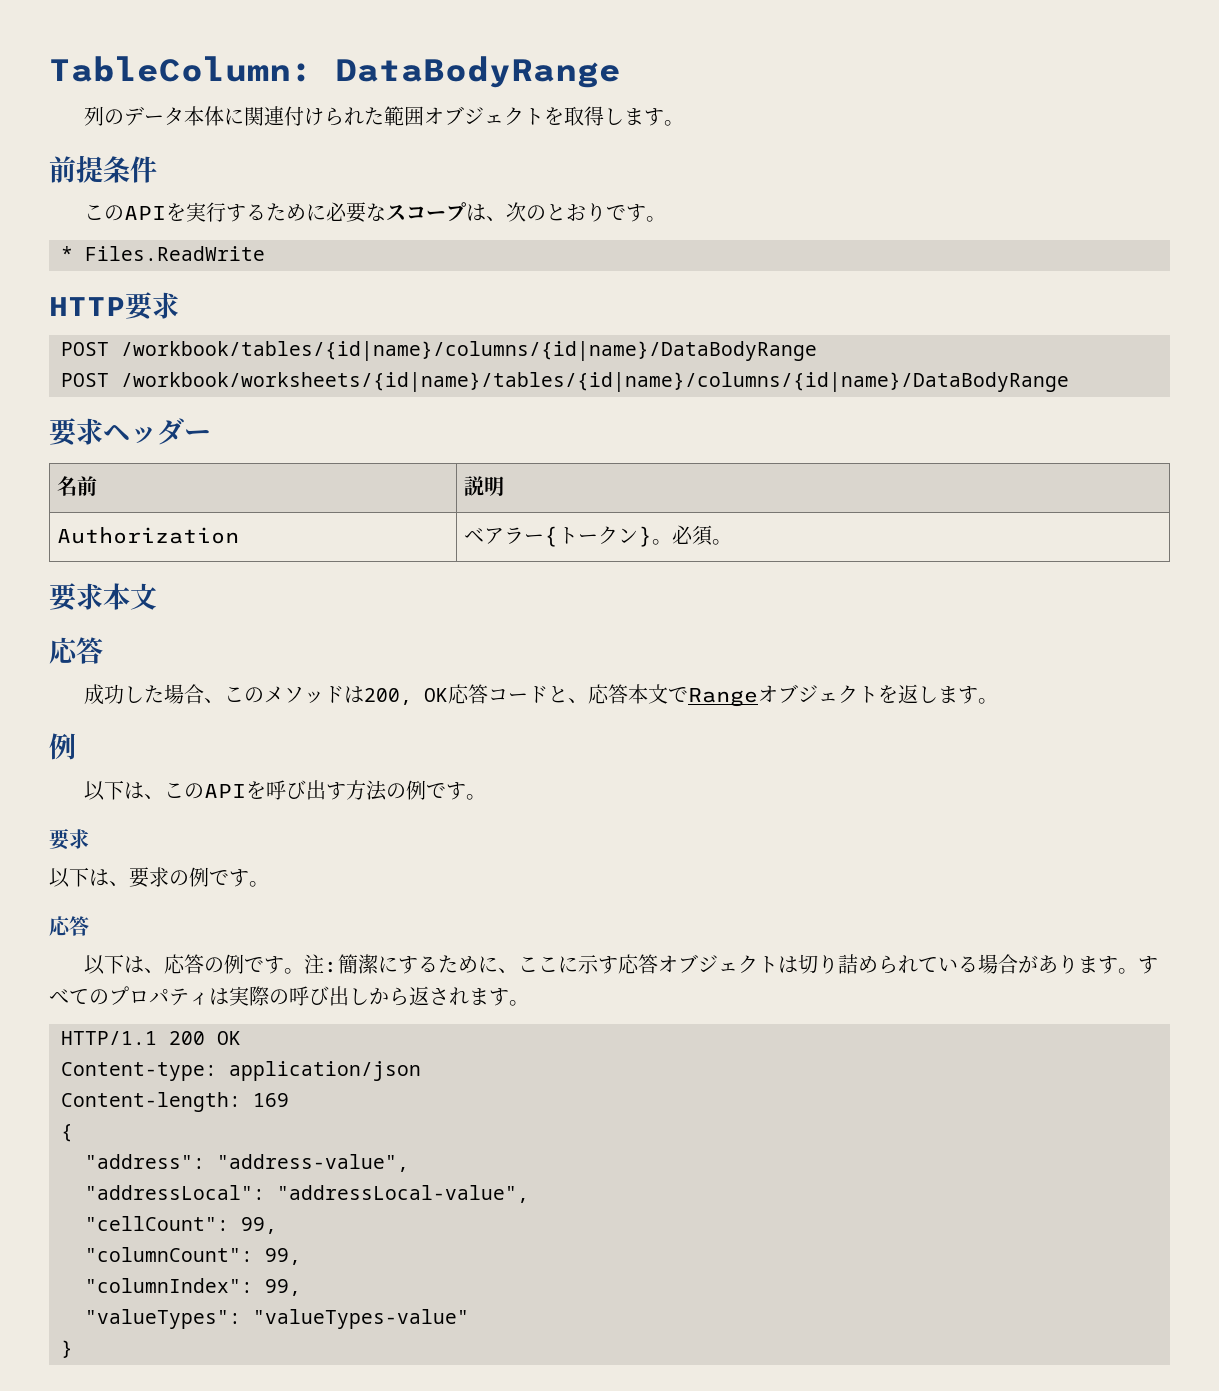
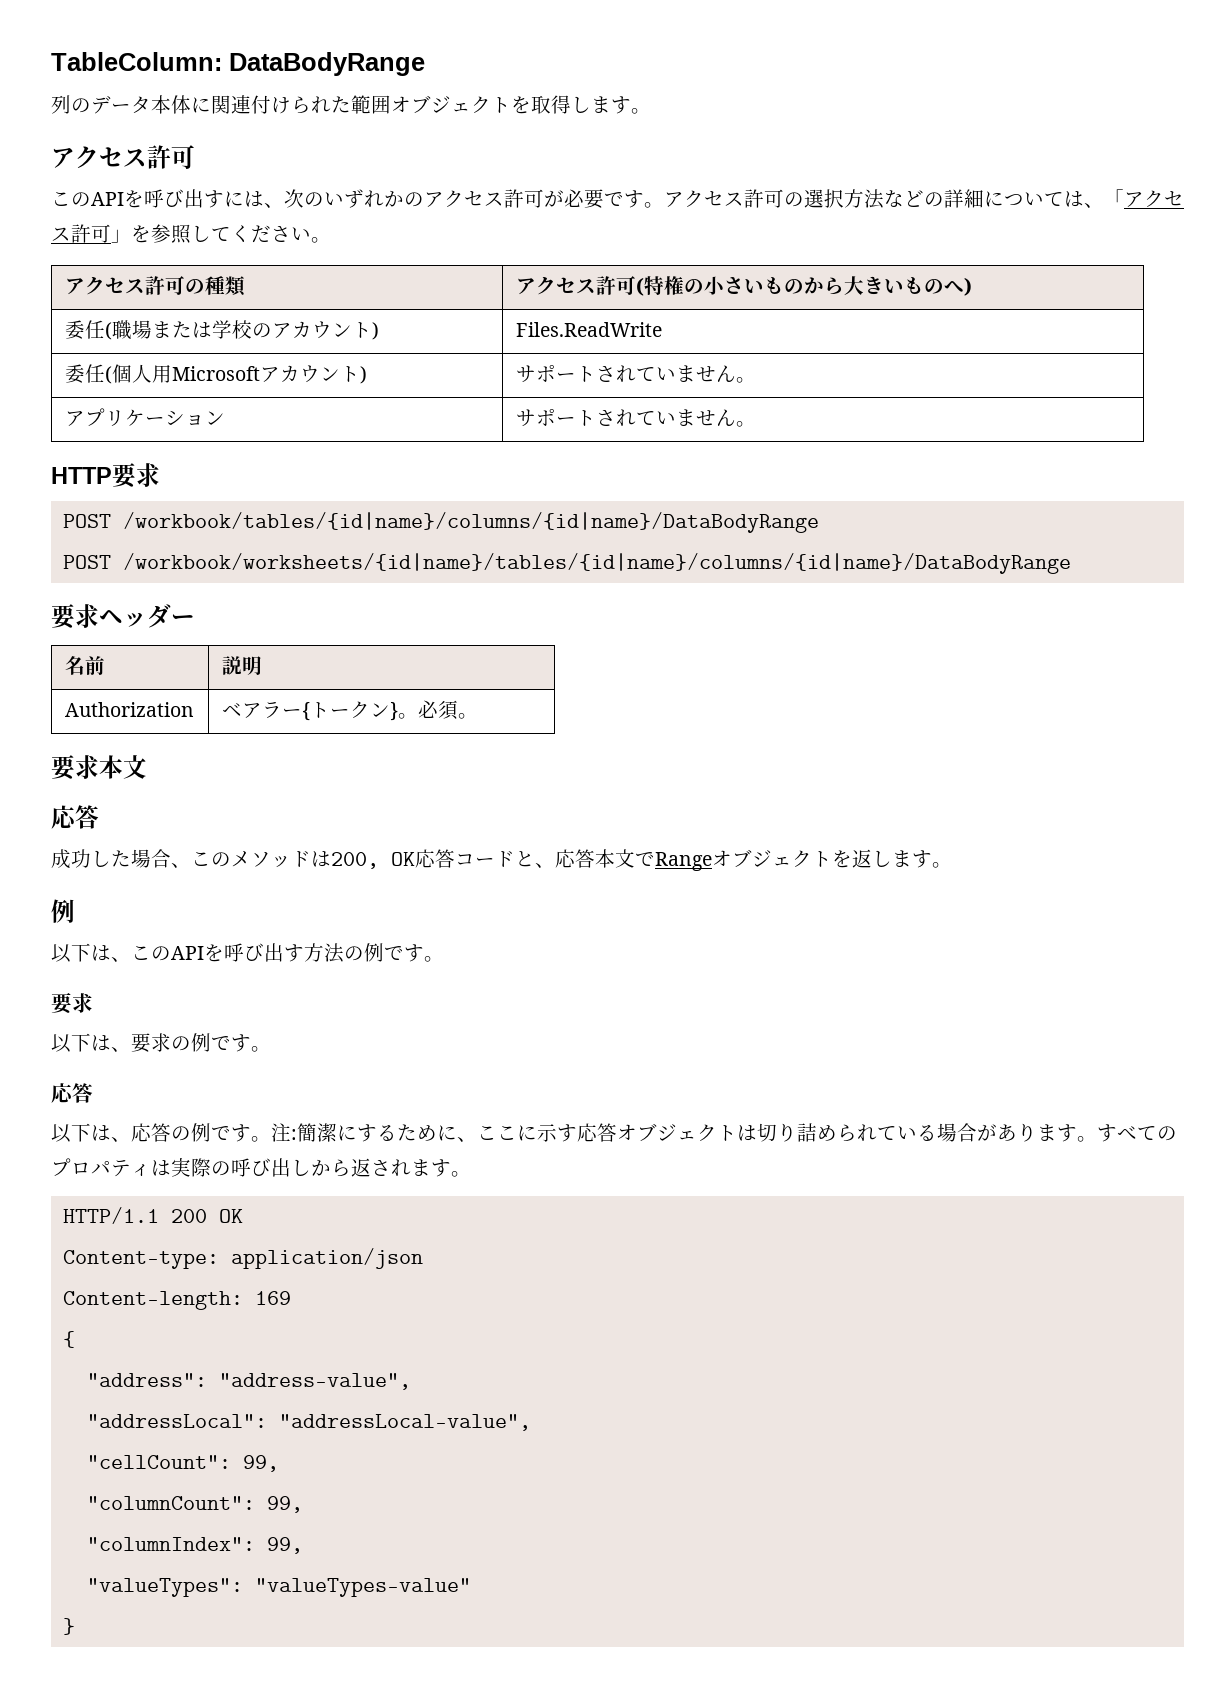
[49,155,157,183] [83,202,666,223] [61,246,265,261] 前提条件 // このAPIを実行するために必要なスコープは、次のとおりです。 // * Files.ReadWrite -> [51,145,195,169] [51,189,1184,209] [51,224,331,244] [64,276,246,296] [515,276,972,296] [64,320,379,340] [515,322,662,337] [64,364,367,384] [515,365,756,383] [64,408,225,426] [515,409,756,427] アクセス許可 // このAPIを呼び出すには、次のいずれかのアクセス許可が必要です。アクセス許可の選択方法などの詳細については、「アクセス許可」を参照してください。 // アクセス許可の種類 | アクセス許可(特権の小さいものから大きいものへ) // 委任(職場または学校のアカウント) | Files.ReadWrite // 委任(個人用Microsoftアカウント) | サポートされていません。 // アプリケーション | サポートされていません。

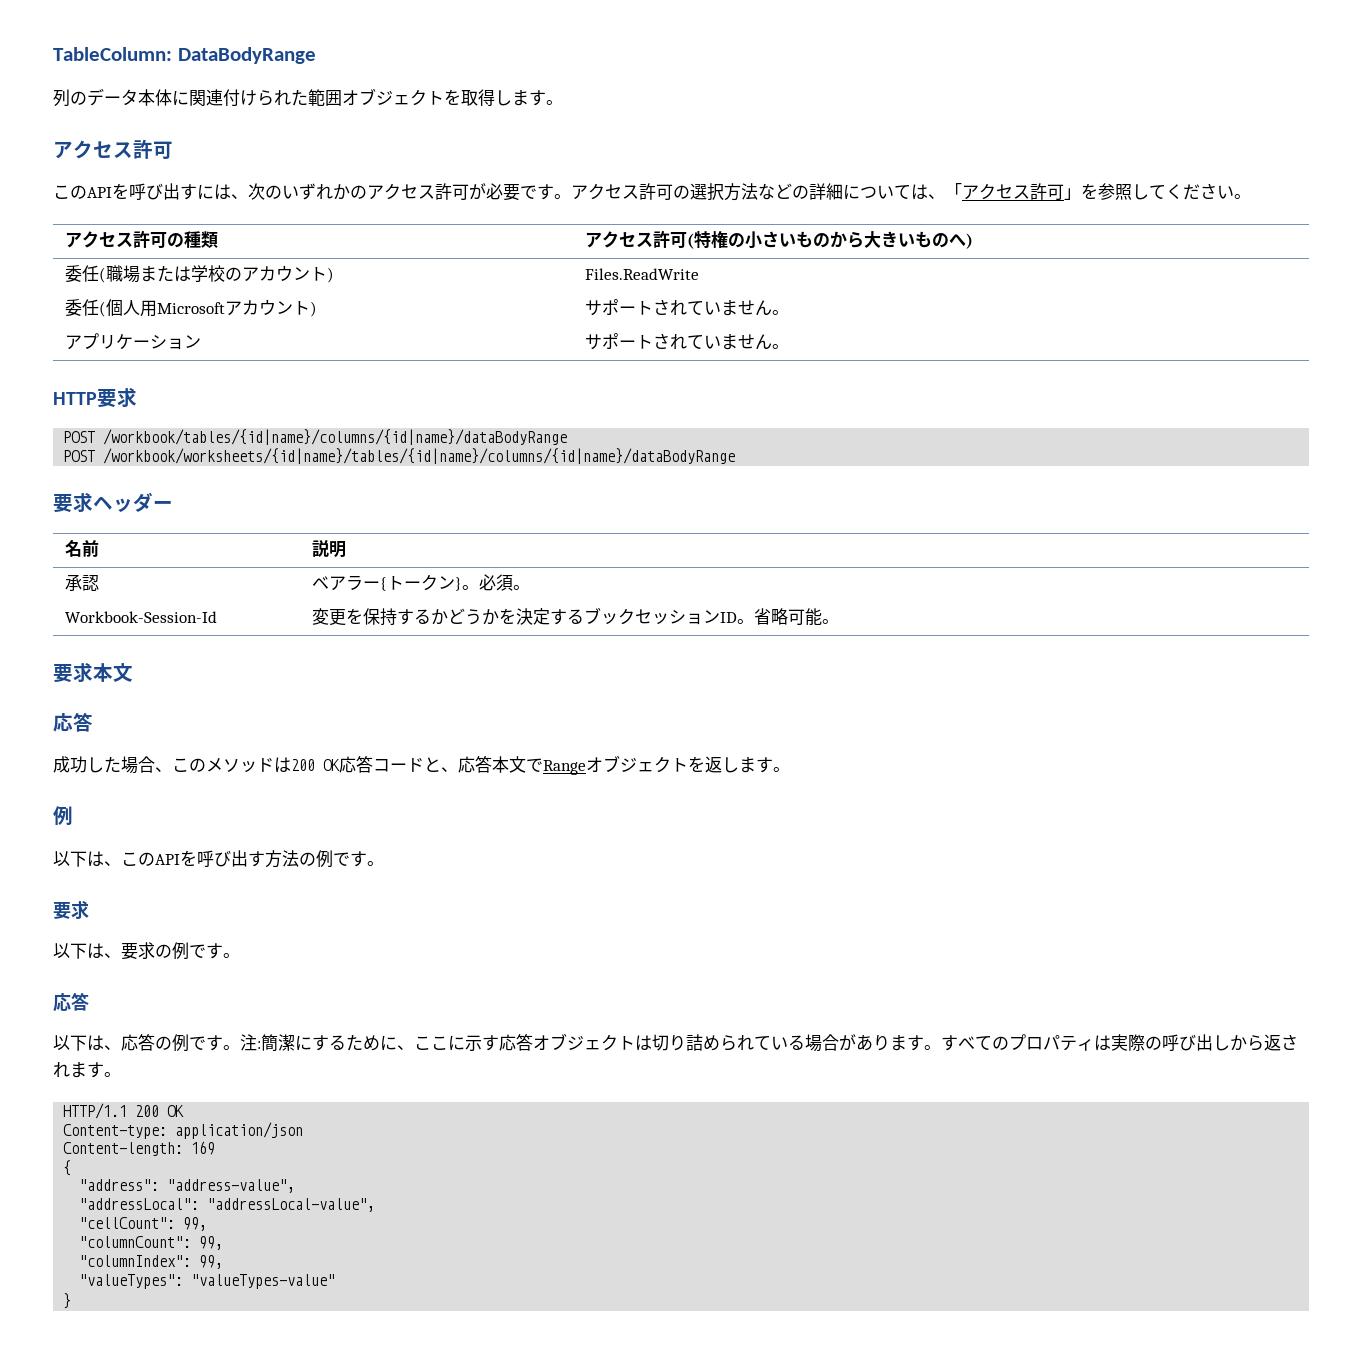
[122,512,819,533] [62,553,1071,574] /workbook/tables/{id|name}/columns/{id|name}/DataBodyRange // POST /workbook/worksheets/{id|name}/tables/{id|name}/columns/{id|name}/DataBodyRange -> [103,429,568,445] [63,448,736,464] /workbook/tables/{id|name}/columns/{id|name}/dataBodyRange // POST /workbook/worksheets/{id|name}/tables/{id|name}/columns/{id|name}/dataBodyRange
[64,702,194,717] Authorization -> [64,574,99,591] 承認
(478, 716) none -> [64,611,217,623] [311,607,839,626] // Workbook-Session-Id | 変更を保持するかどうかを決定するブックセッションID。省略可能。
[331,852,379,869] 200, -> [291,759,315,771] 200

